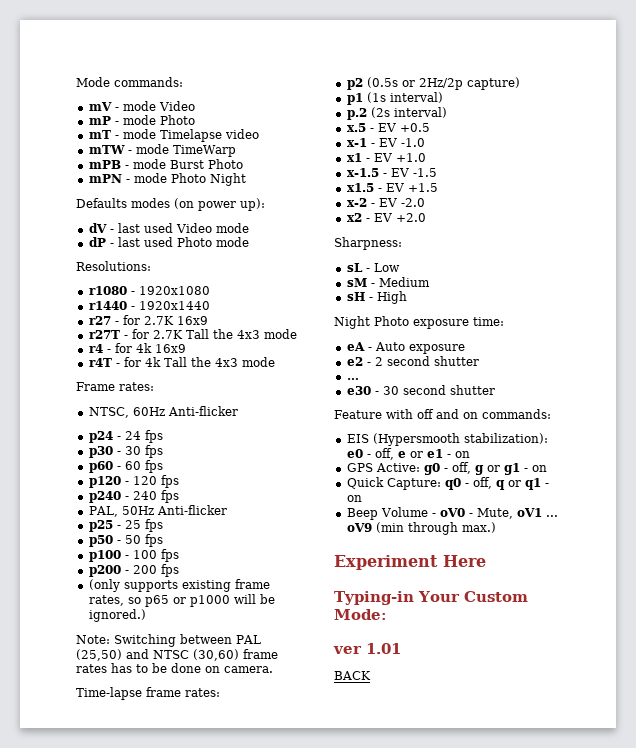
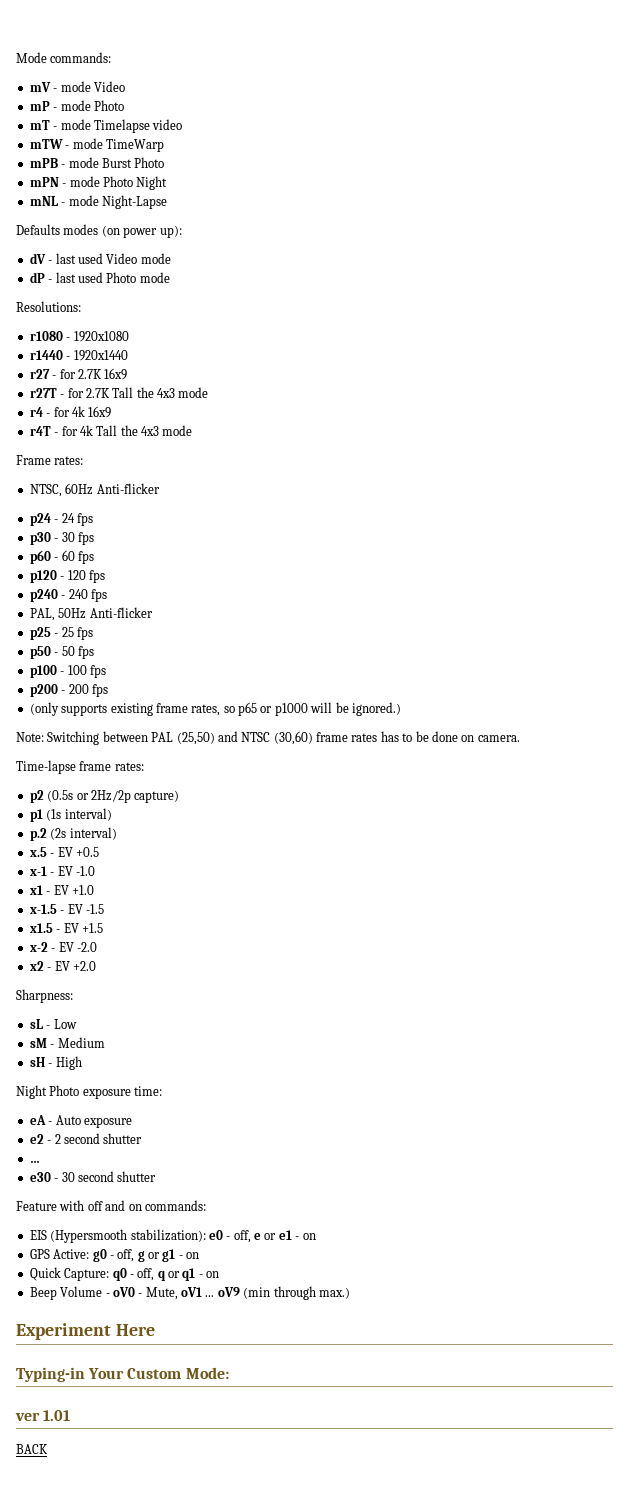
(246, 179) none -> [29,195,167,209] // mNL - mode Night-Lapse

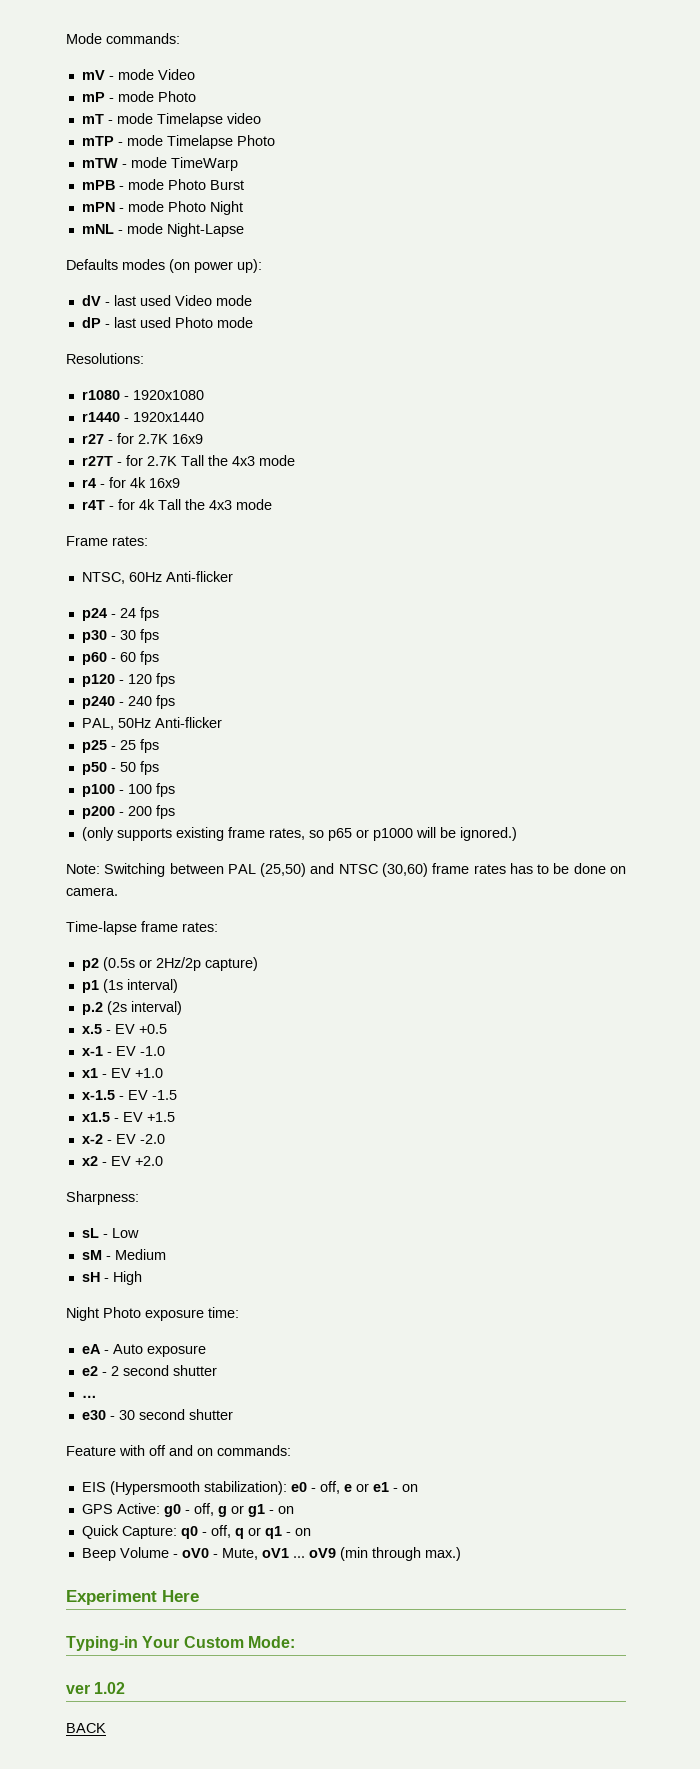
(183, 124) none -> [81,135,275,149] // mTP - mode Timelapse Photo
(99, 162) none -> [167,179,206,190] Photo
[134,157,165,168] Photo -> (244, 185) none
[43,1410,71,1421] 1.01 -> [94,1682,126,1694] 1.02

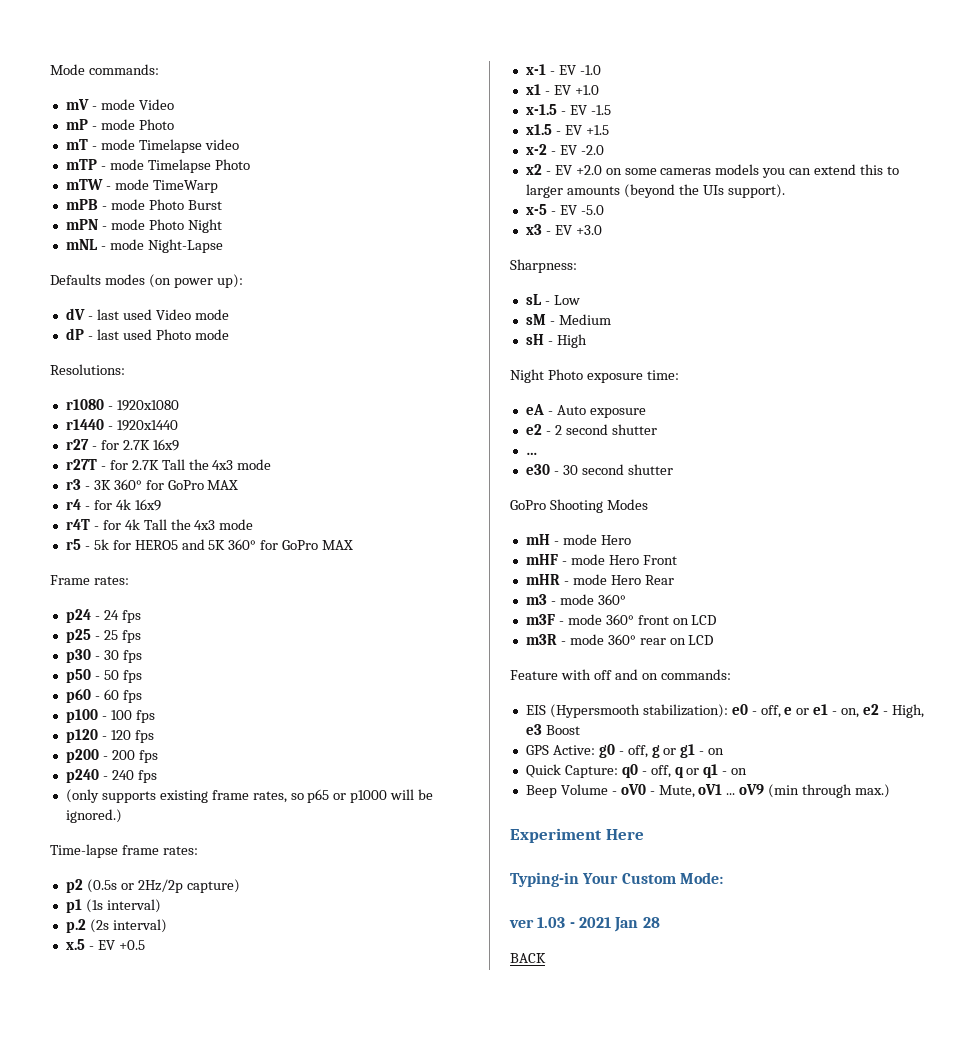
(295, 460) none -> [65,479,239,490] // r3 - 3K 360° for GoPro MAX
(272, 504) none -> [65,539,354,550] // r5 - 5k for HERO5 and 5K 360° for GoPro MAX
[81,571,233,584] // NTSC, 60Hz Anti-flicker -> (129, 580) none
(159, 614) none -> [65,629,141,643] // p25 - 25 fps
(159, 636) none -> [65,669,142,683] // p50 - 50 fps
(159, 658) none -> [65,709,155,723] // p100 - 100 fps
(175, 680) none -> [65,749,158,763] // p200 - 200 fps
[81,717,222,730] [81,739,159,753] [81,761,159,775] [81,783,175,797] [81,805,175,819] // PAL, 50Hz Anti-flicker // p25 - 25 fps // p50 - 50 fps // p100 - 100 fps // p200 - 200 fps -> (157, 776) none
[66,863,626,877] [66,887,118,896] // Note: Switching between PAL (25,50) and NTSC (30,60) frame rates has to be done on camera. -> (122, 816) none
(163, 1161) none -> [605,164,899,178] [525,184,785,198] [525,204,604,215] [525,224,602,235] on some cameras models you can extend this to larger amounts (beyond the UIs support). // x-5 - EV -5.0 // x3 - EV +3.0
(233, 1414) none -> [510,499,648,513] [525,534,631,545] [525,554,677,565] [525,574,674,585] [525,594,626,605] [525,614,717,625] [525,634,714,645] // GoPro Shooting Modes // mH - mode Hero // mHF - mode Hero Front // mHR - mode Hero Rear // m3 - mode 360° // m3F - mode 360° front on LCD // m3R - mode 360° rear on LCD
[401,1484,418,1492] on -> [841,704,924,718] [525,724,580,735] on, e2 - High, e3 Boost
[94,1682,126,1694] 1.02 -> [537,917,660,932] 1.03 - 2021 Jan 28

